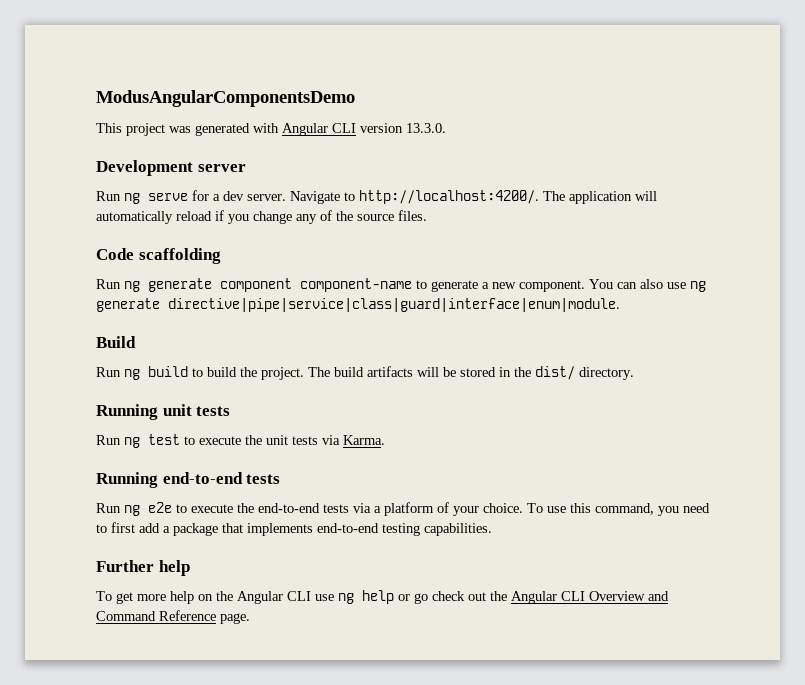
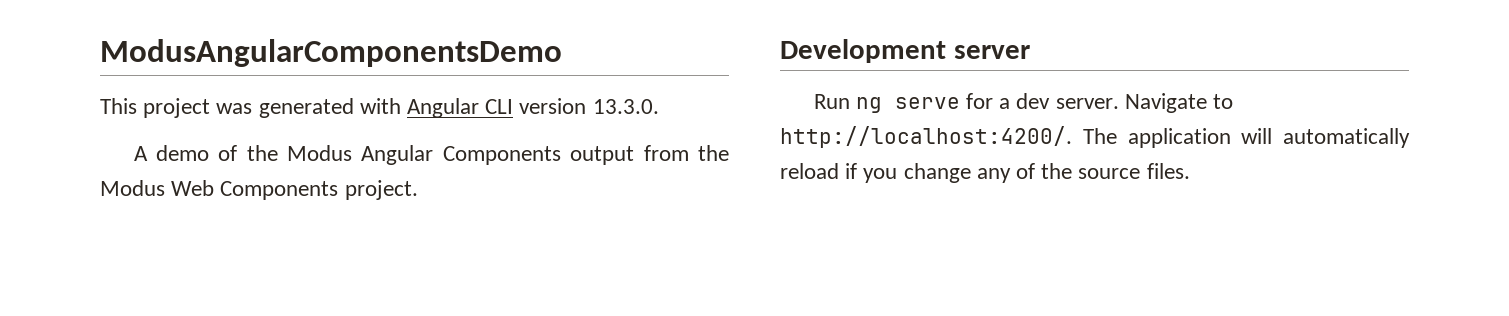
(446, 128) none -> [133,145,730,165] [100,180,418,200] // A demo of the Modus Angular Components output from the Modus Web Components project.
[96,248,221,264] [96,278,706,292] [96,298,620,312] [96,336,136,348] [96,366,634,380] [96,404,231,420] [96,434,385,448] [96,472,281,488] [96,502,710,516] [96,522,492,536] [96,560,190,576] [96,590,669,604] [96,610,250,624] // Code scaffolding // Run ng generate component component-name to generate a new component. You can also use ng generate directive|pipe|service|class|guard|interface|enum|module. // Build // Run ng build to build the project. The build artifacts will be stored in the dist/ directory. // Running unit tests // Run ng test to execute the unit tests via Karma. // Running end-to-end tests // Run ng e2e to execute the end-to-end tests via a platform of your choice. To use this command, you need to first add a package that implements end-to-end testing capabilities. // Further help // To get more help on the Angular CLI use ng help or go check out the Angular CLI Overview and Command Reference page. -> (1190, 171) none

